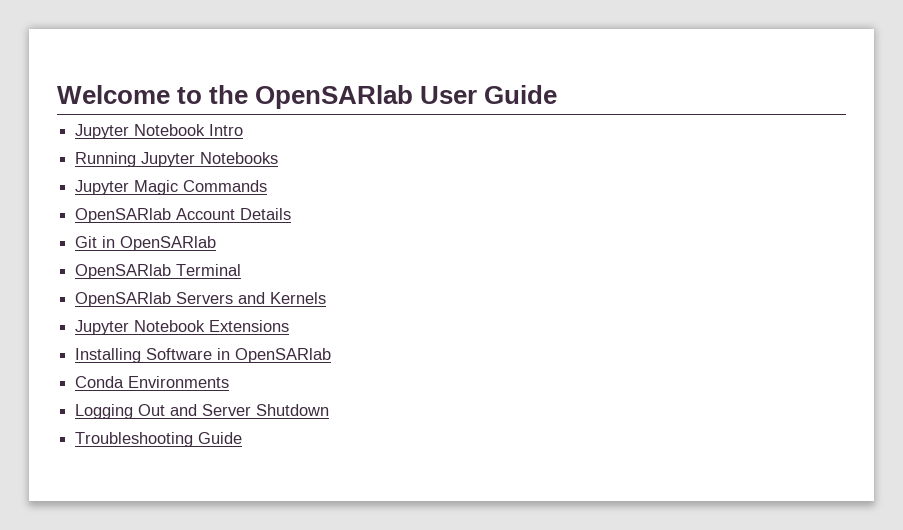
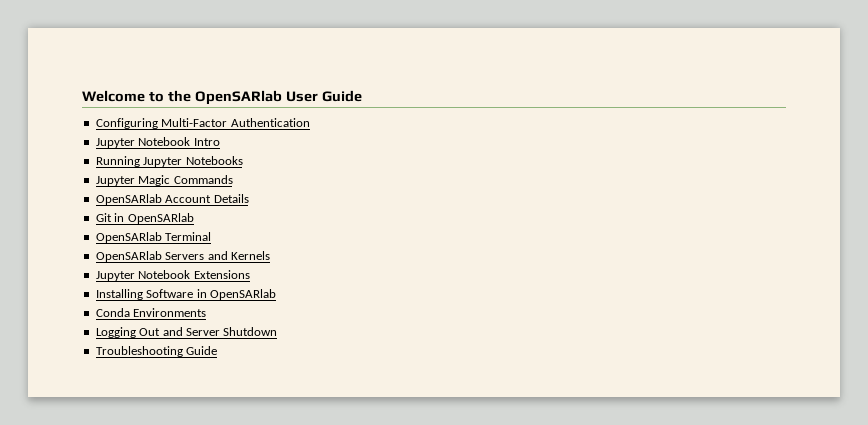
(558, 94) none -> [95,118,310,129] // Configuring Multi-Factor Authentication

